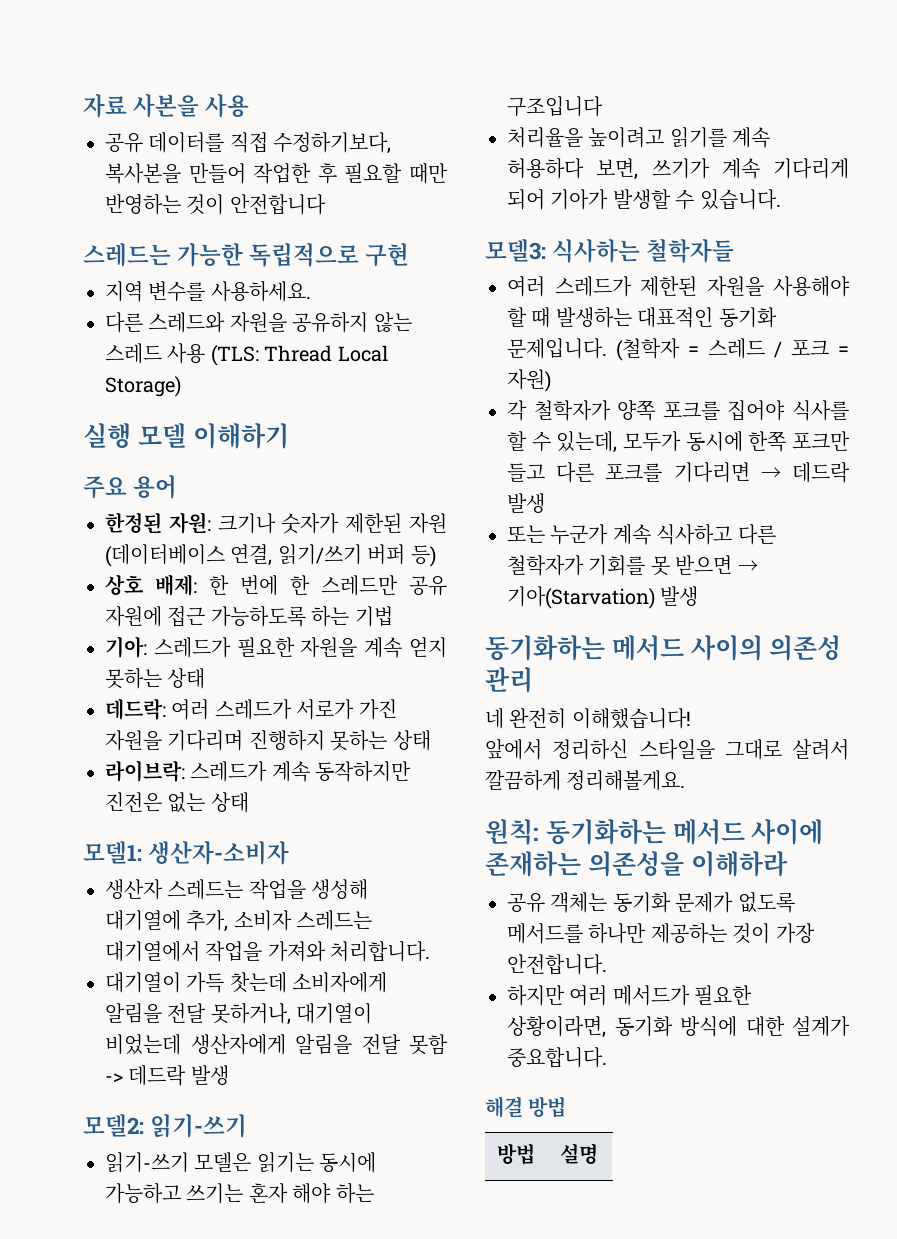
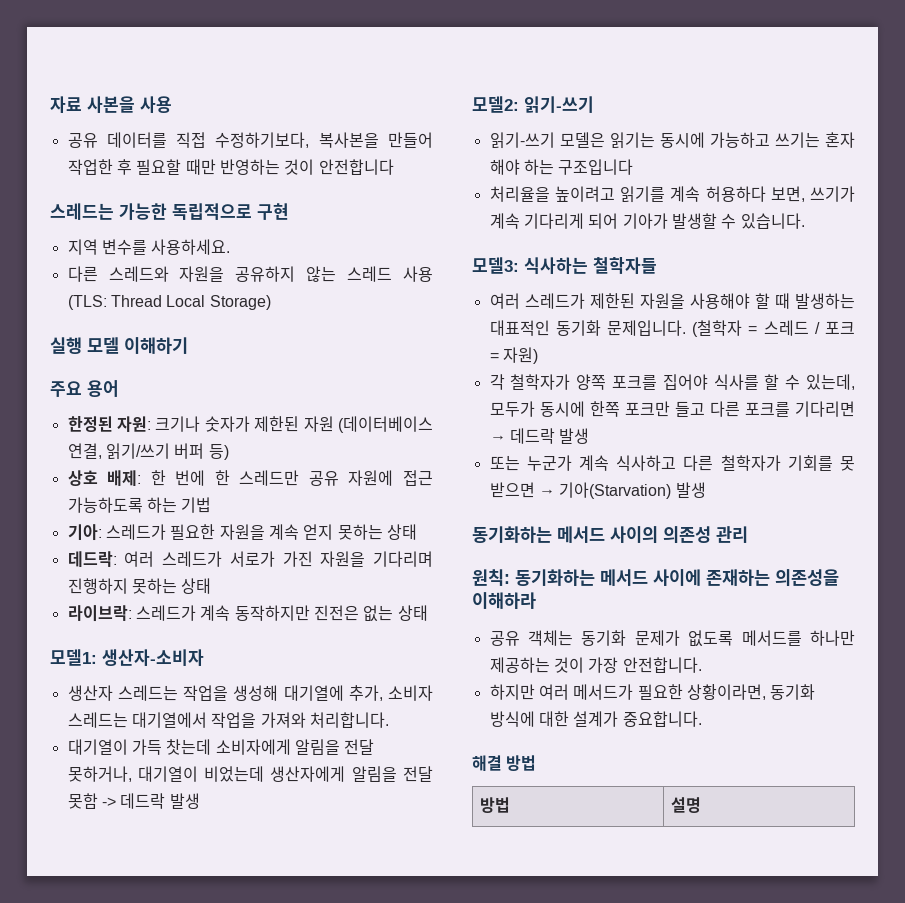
[485,708,691,729] [485,739,849,760] [485,770,686,791] // 네 완전히 이해했습니다! // 앞에서 정리하신 스타일을 그대로 살려서 깔끔하게 정리해볼게요. -> (748, 534) none

